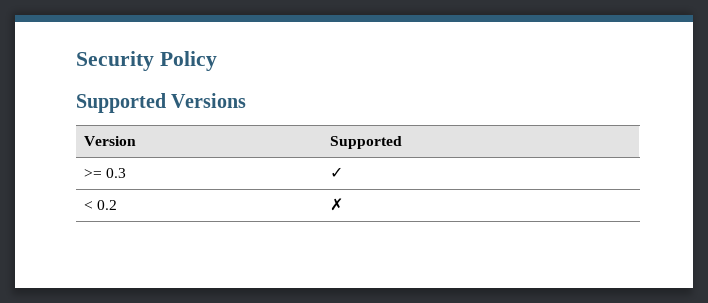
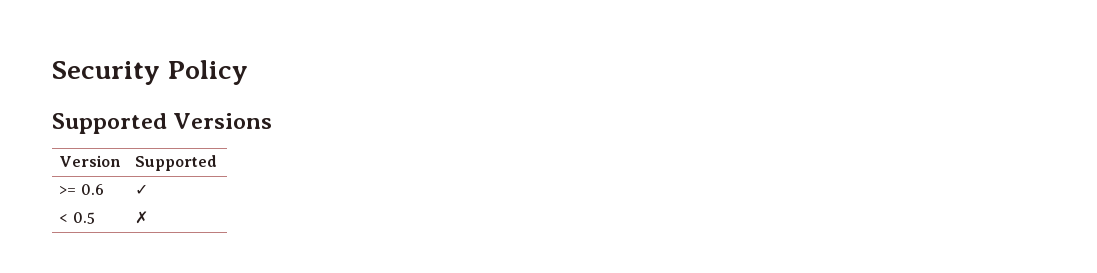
[106,168,127,178] 0.3 -> [80,184,104,195] 0.6
[97,200,118,210] 0.2 -> [72,212,95,224] 0.5

